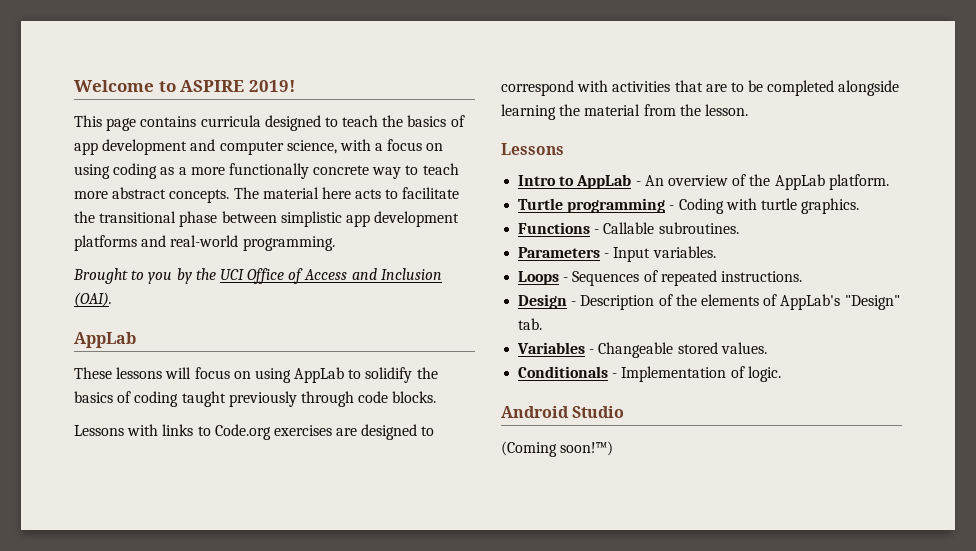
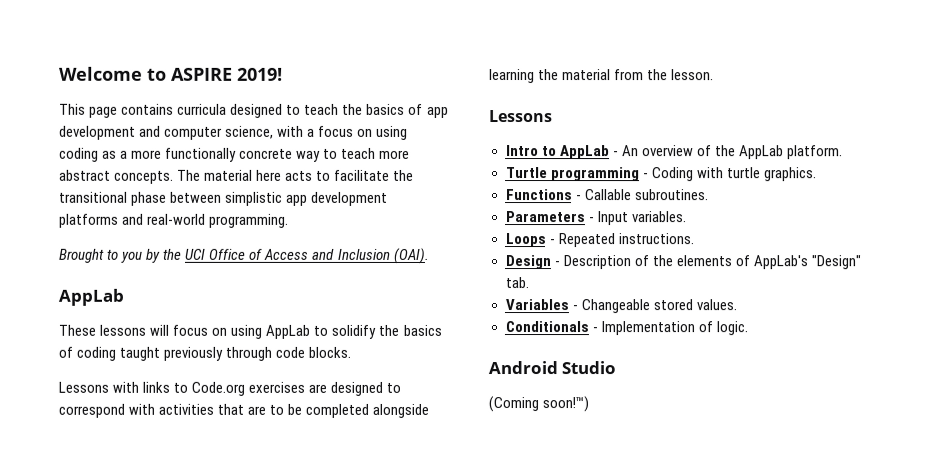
[572,270,717,286] Sequences of repeated -> [557,233,615,248] Repeated

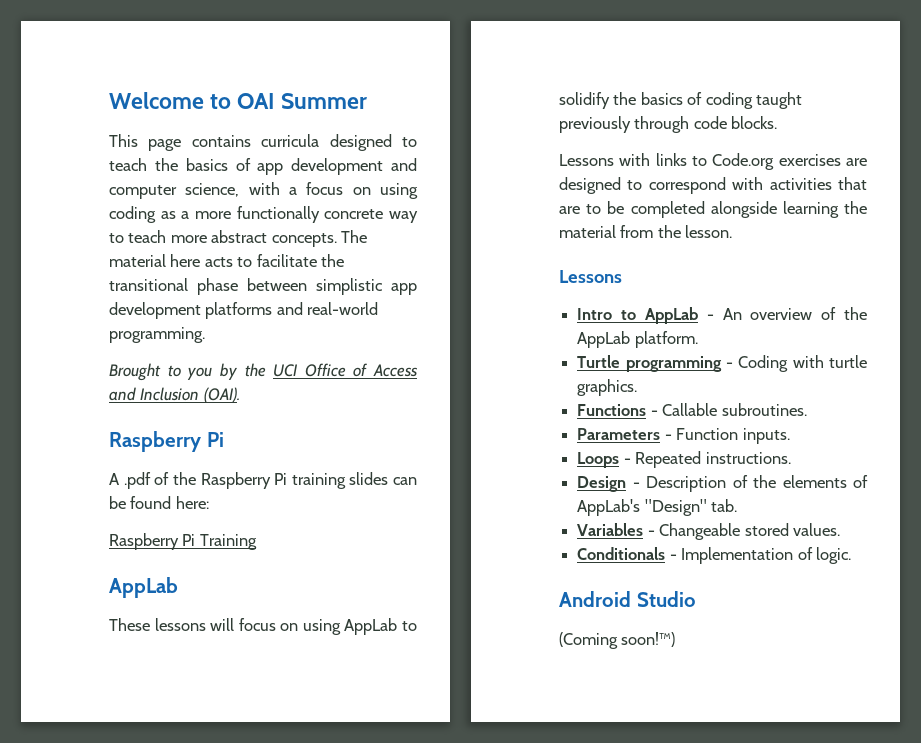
[171,67,283,81] ASPIRE 2019! -> [237,93,367,109] OAI Summer
(429, 255) none -> [109,431,224,452] [109,472,417,489] [109,496,209,509] [109,533,257,550] // Raspberry Pi // A .pdf of the Raspberry Pi training slides can be found here: // Raspberry Pi Training
[597,211,687,226] Input variables. -> [676,428,790,444] Function inputs.

